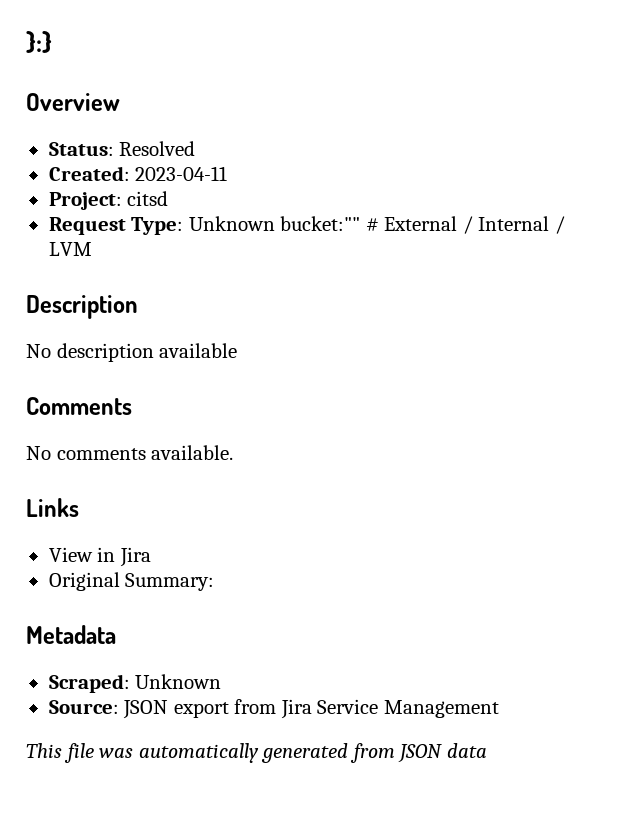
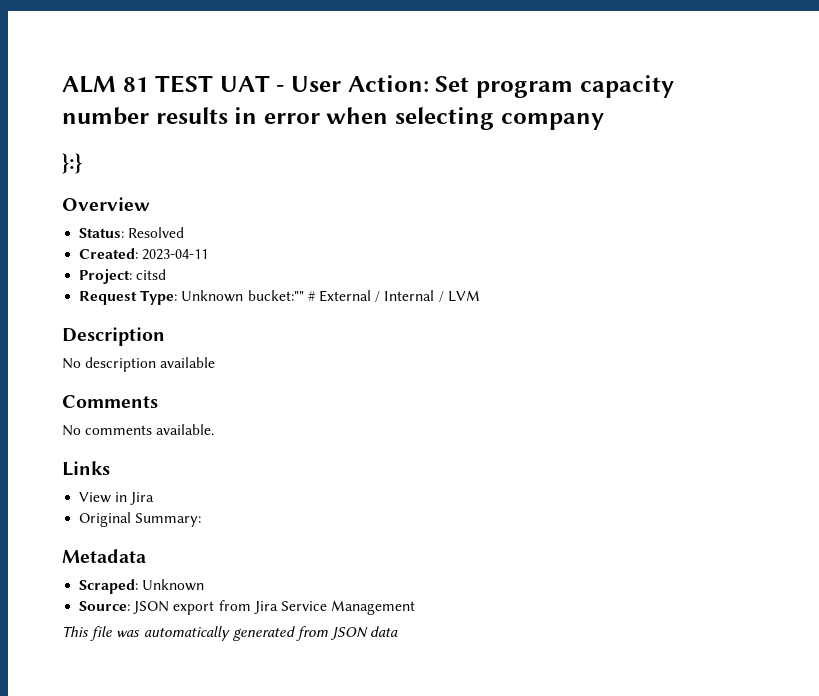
(26, 42) none -> [62,75,674,98] [62,107,604,130] ALM 81 TEST UAT - User Action: Set program capacity number results in error when selecting company //

